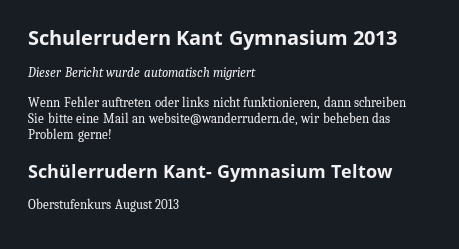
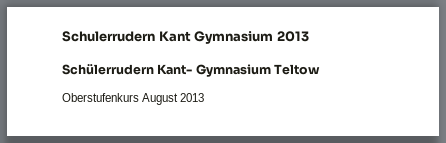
[27,67,257,80] [28,96,407,110] [28,112,391,126] [28,128,112,142] // Dieser Bericht wurde automatisch migriert // Wenn Fehler auftreten oder links nicht funktionieren, dann schreiben Sie bitte eine Mail an website@wanderrudern.de, wir beheben das Problem gerne! -> (309, 36) none

